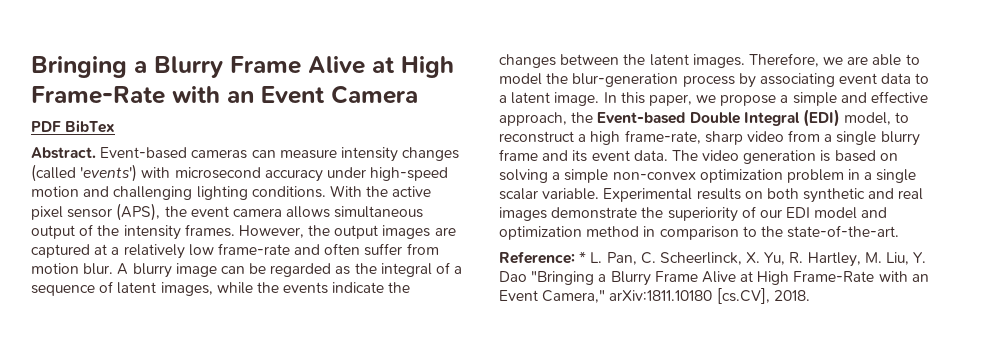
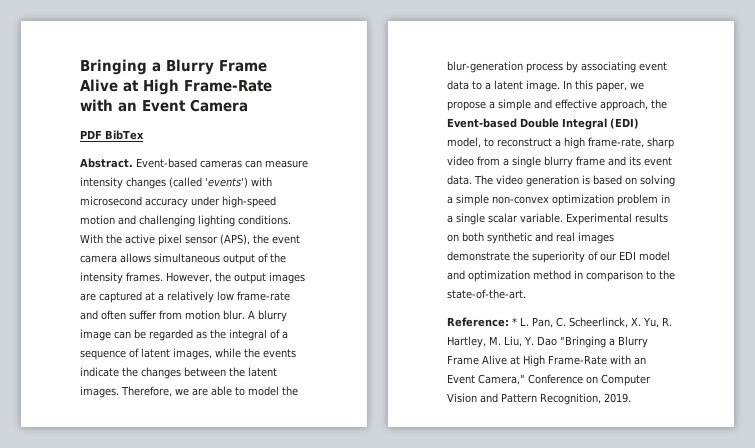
[609,288,810,304] arXiv:1811.10180 [cs.CV], 2018. -> [528,374,651,386] [447,393,631,405] Conference on Computer Vision and Pattern Recognition, 2019.

